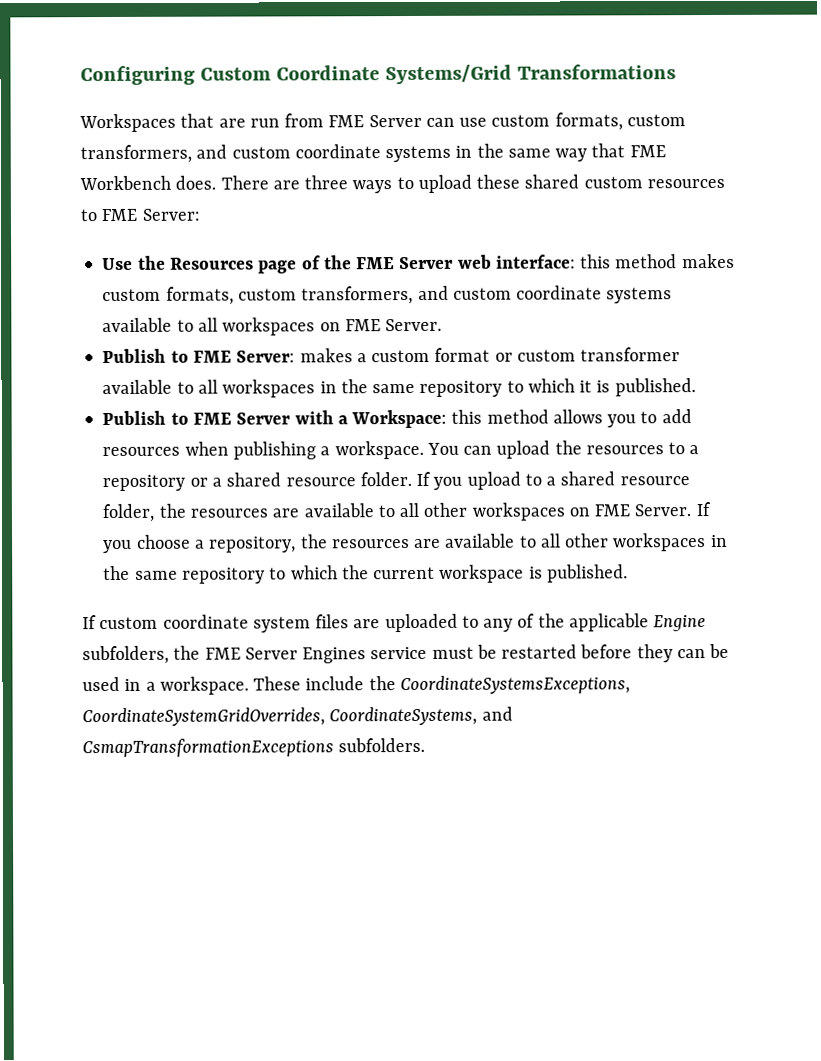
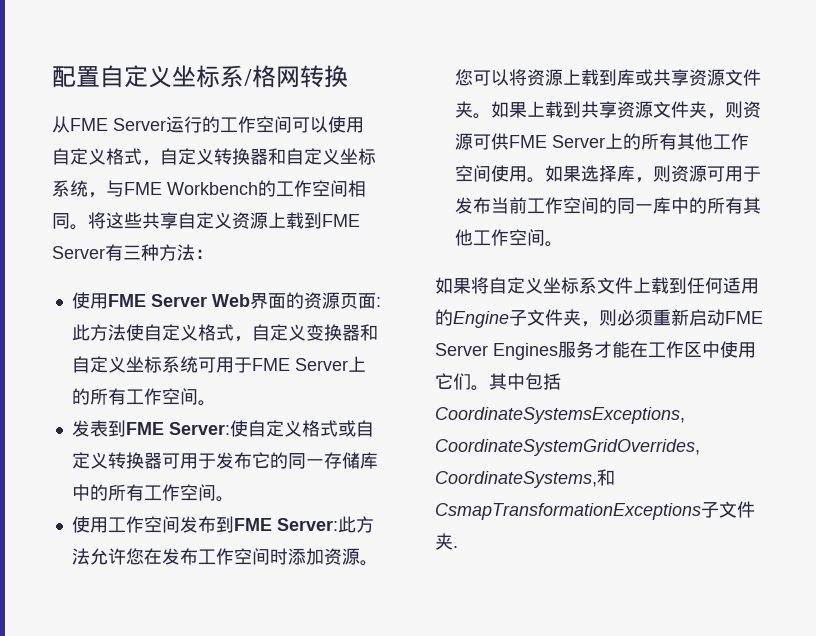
[80,64,677,86] [79,112,686,133] [80,143,666,164] [79,174,725,194] [80,208,200,222] [102,253,735,274] [102,285,673,305] [102,317,443,336] [102,347,681,364] [102,378,696,398] [102,409,692,429] [102,440,700,460] [102,471,690,492] [102,502,711,523] [103,533,728,554] [103,564,628,584] [82,613,707,633] [82,643,730,665] [82,675,630,695] [82,706,513,727] [82,737,426,758] Configuring Custom Coordinate Systems/Grid Transformations // Workspaces that are run from FME Server can use custom formats, custom transformers, and custom coordinate systems in the same way that FME Workbench does. There are three ways to upload these shared custom resources to FME Server: // Use the Resources page of the FME Server web interface: this method makes custom formats, custom transformers, and custom coordinate systems available to all workspaces on FME Server. // Publish to FME Server: makes a custom format or custom transformer available to all workspaces in the same repository to which it is published. // Publish to FME Server with a Workspace: this method allows you to add resources when publishing a workspace. You can upload the resources to a repository or a shared resource folder. If you upload to a shared resource folder, the resources are available to all other workspaces on FME Server. If you choose a repository, the resources are available to all other workspaces in the same repository to which the current workspace is published. // If custom coordinate system files are uploaded to any of the applicable Engine subfolders, the FME Server Engines service must be restarted before they can be used in a workspace. These include the CoordinateSystemsExceptions, CoordinateSystemGridOverrides, CoordinateSystems, and CsmapTransformationExceptions subfolders. -> [52,65,348,88] [52,116,364,133] [52,148,376,166] [52,180,366,198] [52,212,360,230] [52,244,213,261] [71,292,381,309] [71,324,378,342] [71,356,366,373] [71,388,216,406] [71,420,374,437] [71,452,378,469] [71,484,234,502] [71,516,374,533] [71,548,378,566] [454,69,761,86] [454,101,761,119] [454,133,749,150] [454,165,761,183] [454,197,761,214] [454,229,563,247] [435,277,759,294] [435,309,763,328] [435,341,756,360] [435,373,561,391] [435,407,685,424] [435,439,700,456] [435,469,615,488] [435,501,755,520] [435,533,458,550] 配置自定义坐标系/格网转换 // 从FME Server运行的工作空间可以使用自定义格式，自定义转换器和自定义坐标系统，与FME Workbench的工作空间相同。将这些共享自定义资源上载到FME Server有三种方法： // 使用FME Server Web界面的资源页面:此方法使自定义格式，自定义变换器和自定义坐标系统可用于FME Server上的所有工作空间。 // 发表到FME Server:使自定义格式或自定义转换器可用于发布它的同一存储库中的所有工作空间。 // 使用工作空间发布到FME Server:此方法允许您在发布工作空间时添加资源。您可以将资源上载到库或共享资源文件夹。如果上载到共享资源文件夹，则资源可供FME Server上的所有其他工作空间使用。如果选择库，则资源可用于发布当前工作空间的同一库中的所有其他工作空间。 // 如果将自定义坐标系文件上载到任何适用的Engine子文件夹，则必须重新启动FME Server Engines服务才能在工作区中使用它们。其中包括CoordinateSystemsExceptions, CoordinateSystemGridOverrides, CoordinateSystems,和CsmapTransformationExceptions子文件夹.

